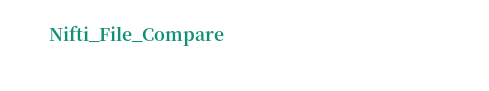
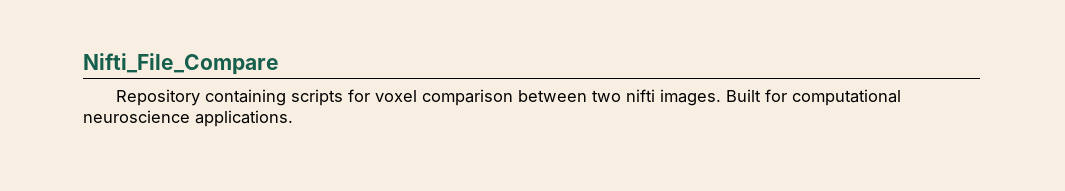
(224, 35) none -> [116,89,902,106] [83,110,293,127] // Repository containing scripts for voxel comparison between two nifti images. Built for computational neuroscience applications.

